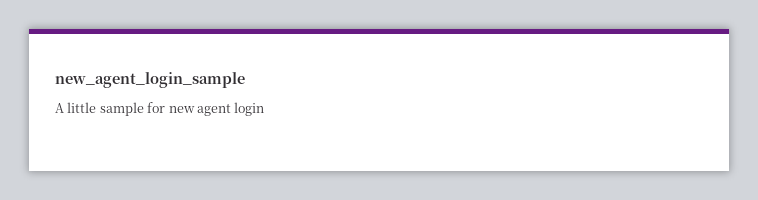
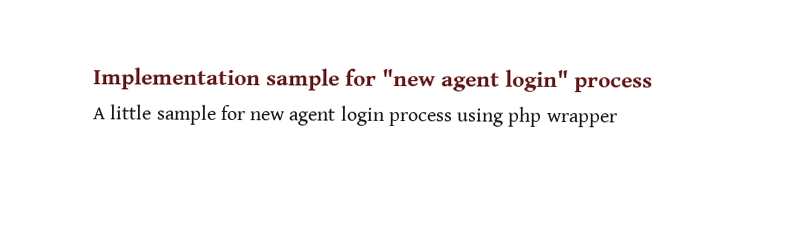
[55,72,245,88] new_agent_login_sample -> [93,67,654,93] Implementation sample for "new agent login" process
(265, 109) none -> [387,106,618,128] process using php wrapper

